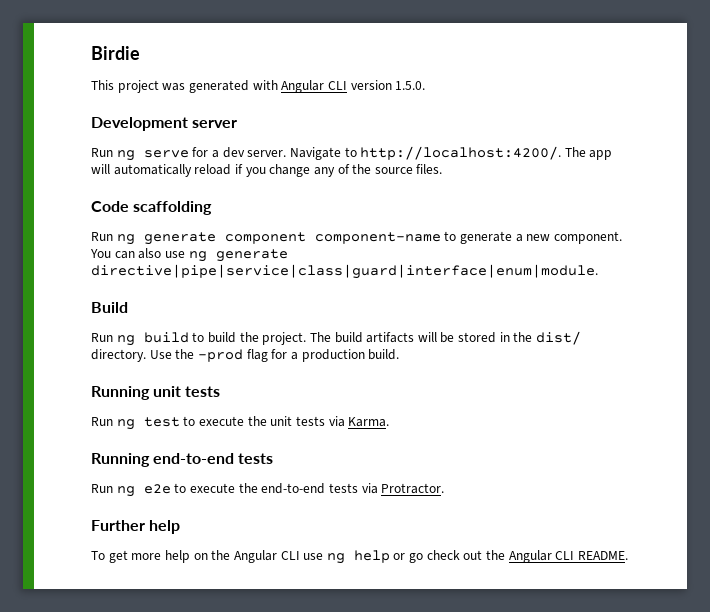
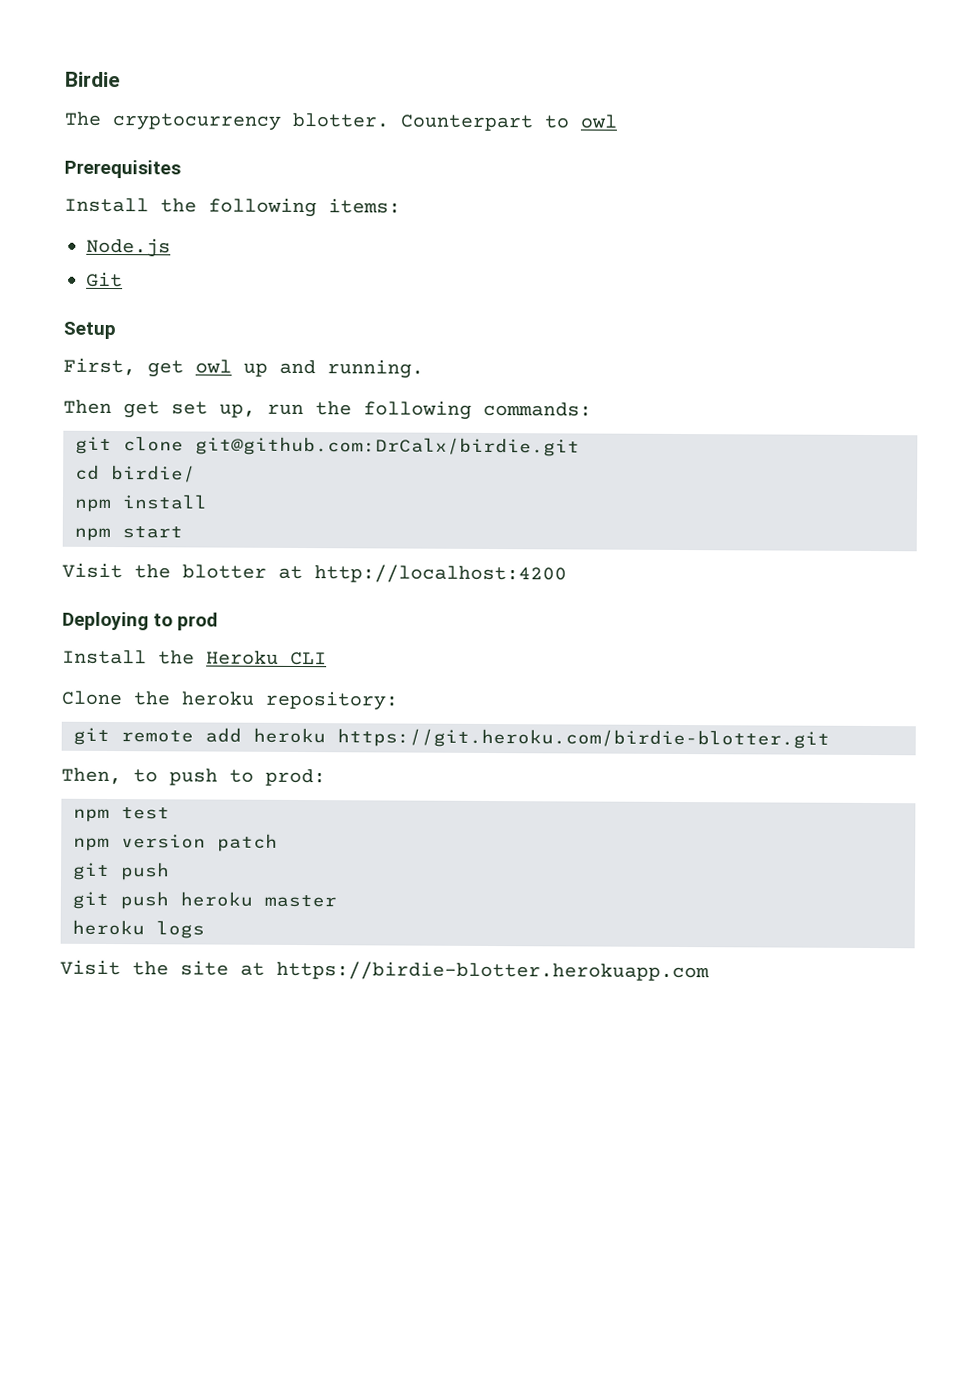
[91,80,426,93] [91,117,238,131] [91,146,613,161] [91,164,443,177] [91,201,213,215] [91,231,622,245] [90,248,288,262] [91,264,598,279] [91,302,128,313] [91,331,582,346] [91,349,400,362] [91,386,221,400] [91,416,390,430] [91,453,274,467] [91,483,445,497] [91,520,181,534] [91,550,628,564] This project was generated with Angular CLI version 1.5.0. // Development server // Run ng serve for a dev server. Navigate to http://localhost:4200/. The app will automatically reload if you change any of the source files. // Code scaffolding // Run ng generate component component-name to generate a new component. You can also use ng generate directive|pipe|service|class|guard|interface|enum|module. // Build // Run ng build to build the project. The build artifacts will be stored in the dist/ directory. Use the -prod flag for a production build. // Running unit tests // Run ng test to execute the unit tests via Karma. // Running end-to-end tests // Run ng e2e to execute the end-to-end tests via Protractor. // Further help // To get more help on the Angular CLI use ng help or go check out the Angular CLI README. -> [64,111,618,132] [64,159,181,179] [64,197,401,218] [86,237,171,258] [86,271,123,288] [63,321,116,340] [63,357,424,379] [63,399,592,420] [75,436,580,457] [75,464,196,483] [74,494,208,513] [74,526,183,542] [62,562,567,584] [62,611,219,631] [62,649,327,666] [61,690,398,711] [73,727,830,749] [61,767,326,787] [73,807,170,823] [73,833,278,852] [72,862,170,881] [72,891,337,910] [72,919,205,939] [60,959,710,982] The cryptocurrency blotter. Counterpart to owl // Prerequisites // Install the following items: // Node.js // Git // Setup // First, get owl up and running. // Then get set up, run the following commands: // git clone git@github.com:DrCalx/birdie.git // cd birdie/ // npm install // npm start // Visit the blotter at http://localhost:4200 // Deploying to prod // Install the Heroku CLI // Clone the heroku repository: // git remote add heroku https://git.heroku.com/birdie-blotter.git // Then, to push to prod: // npm test // npm version patch // git push // git push heroku master // heroku logs // Visit the site at https://birdie-blotter.herokuapp.com

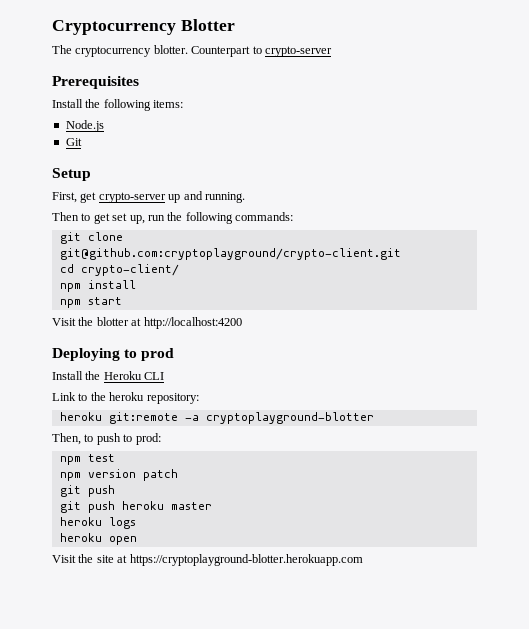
[65,71,120,88] Birdie -> [52,19,235,35] Cryptocurrency Blotter
[580,114,618,129] owl -> [264,46,332,57] crypto-server
[195,359,232,374] owl -> [98,192,166,203] crypto-server
(112, 407) none -> [81,213,91,221] to
[195,436,580,457] git@github.com:DrCalx/birdie.git -> [59,248,401,260] git@github.com:cryptoplayground/crypto-client.git
[111,465,196,483] birdie/ -> [80,264,179,276] crypto-client/
[61,690,122,706] Clone -> [52,392,88,401] Link to
[73,727,830,749] git remote add heroku https://git.heroku.com/birdie-blotter.git -> [59,412,374,424] heroku git:remote -a cryptoplayground-blotter
(205, 929) none -> [59,533,137,545] // heroku open
[276,960,710,982] https://birdie-blotter.herokuapp.com -> [129,554,363,566] https://cryptoplayground-blotter.herokuapp.com

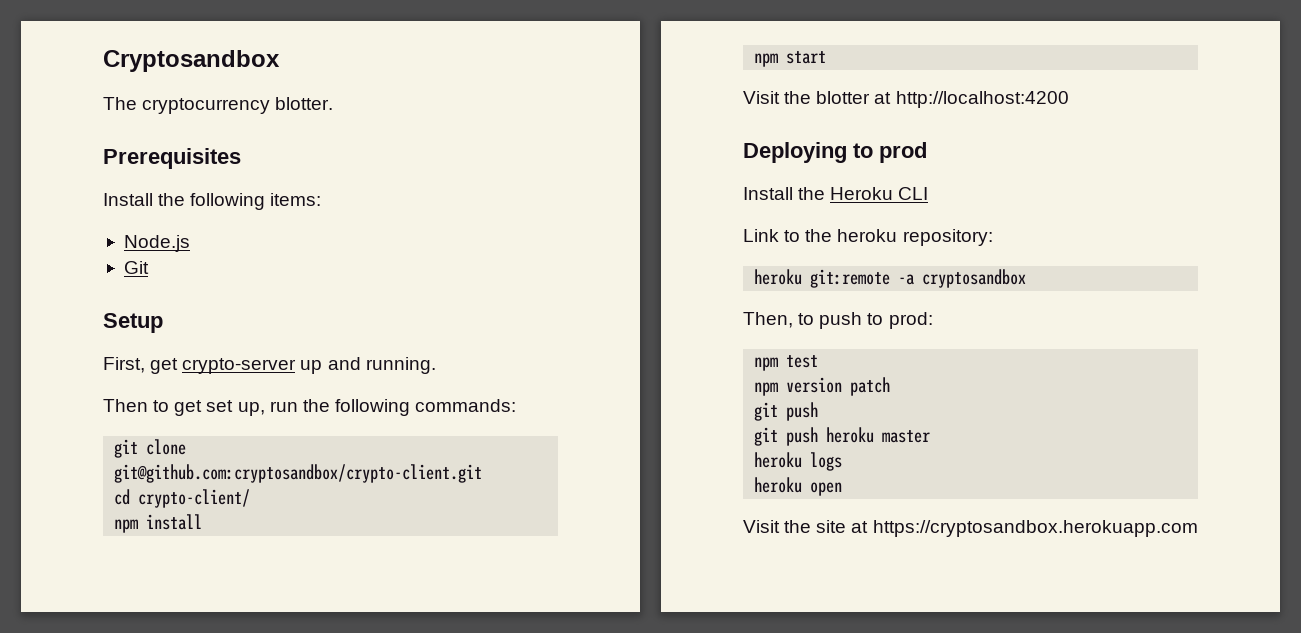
[52,19,235,35] Cryptocurrency Blotter -> [103,50,280,72] Cryptosandbox
[191,46,332,57] Counterpart to crypto-server -> (334, 103) none
[59,248,401,260] git@github.com:cryptoplayground/crypto-client.git -> [114,464,483,483] git@github.com:cryptosandbox/crypto-client.git
[205,412,374,424] cryptoplayground-blotter -> [922,269,1027,288] cryptosandbox
[129,554,363,566] https://cryptoplayground-blotter.herokuapp.com -> [872,520,1198,537] https://cryptosandbox.herokuapp.com

